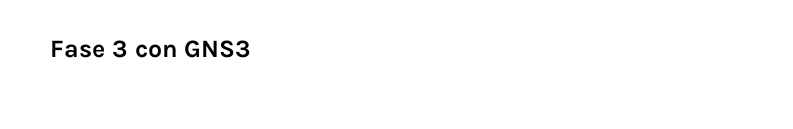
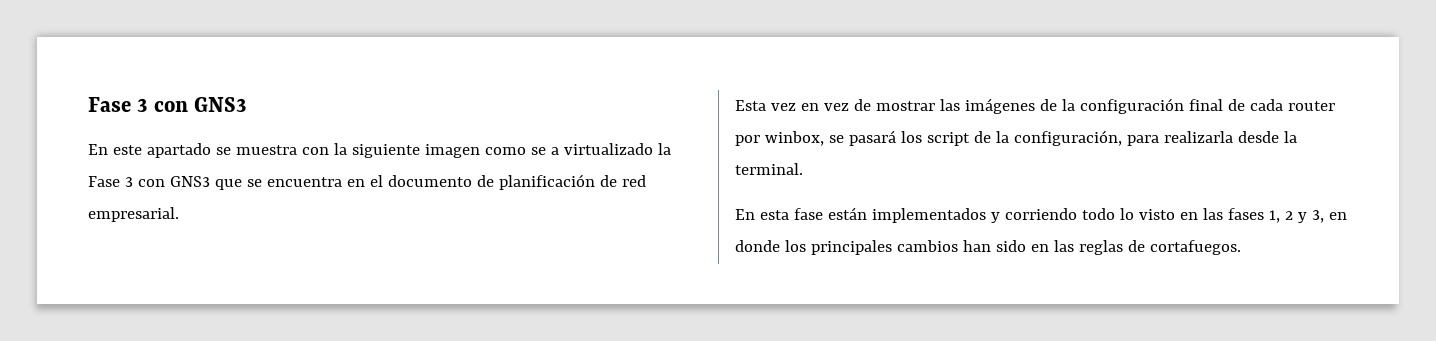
[50,40,252,58] Fase 3 con GNS3 -> [88,97,247,112] [88,143,671,158] [88,174,646,190] [88,207,179,222] [735,98,1335,114] [735,130,1297,146] [735,163,803,175] [735,207,1347,223] [735,240,1241,255] Fase 3 con GNS3 // En este apartado se muestra con la siguiente imagen como se a virtualizado la Fase 3 con GNS3 que se encuentra en el documento de planificación de red empresarial. // Esta vez en vez de mostrar las imágenes de la configuración final de cada router por winbox, se pasará los script de la configuración, para realizarla desde la terminal. // En esta fase están implementados y corriendo todo lo visto en las fases 1, 2 y 3, en donde los principales cambios han sido en las reglas de cortafuegos.

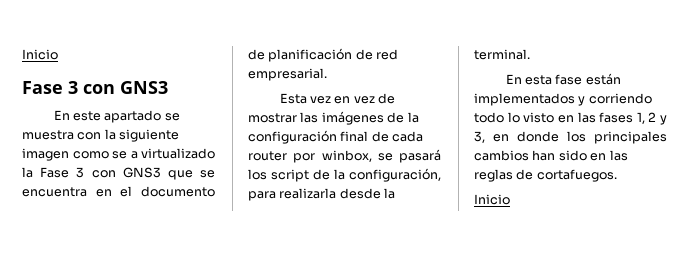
(88, 104) none -> [22,49,58,60] Inicio //
(1241, 247) none -> [474,194,510,205] // Inicio

